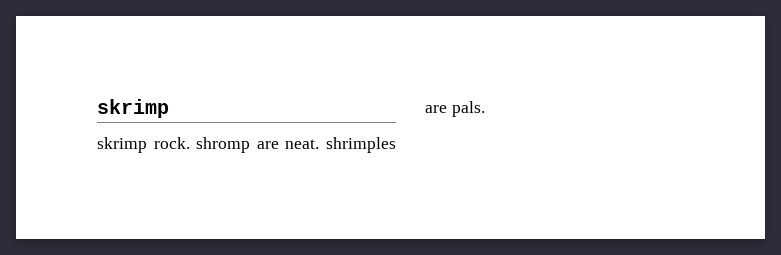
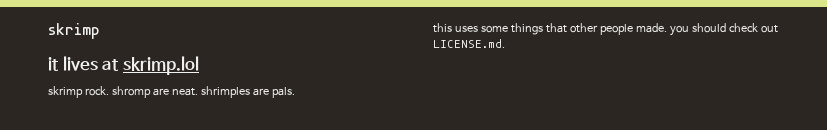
[97,99,169,118] skrimp -> [48,23,100,39] [48,56,199,75] skrimp // it lives at skrimp.lol
(485, 109) none -> [433,23,778,36] [433,39,505,48] // this uses some things that other people made. you should check out LICENSE.md.

